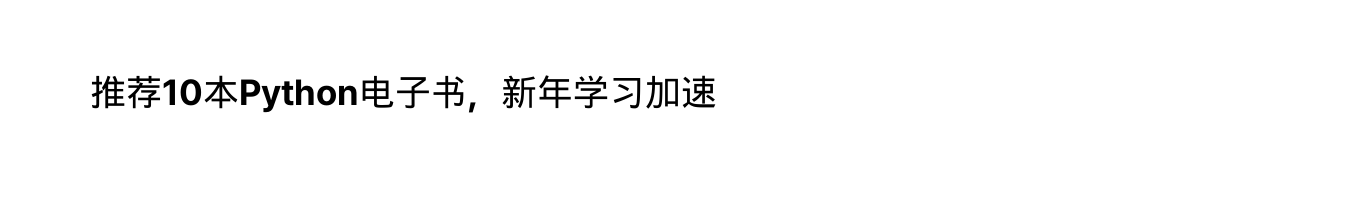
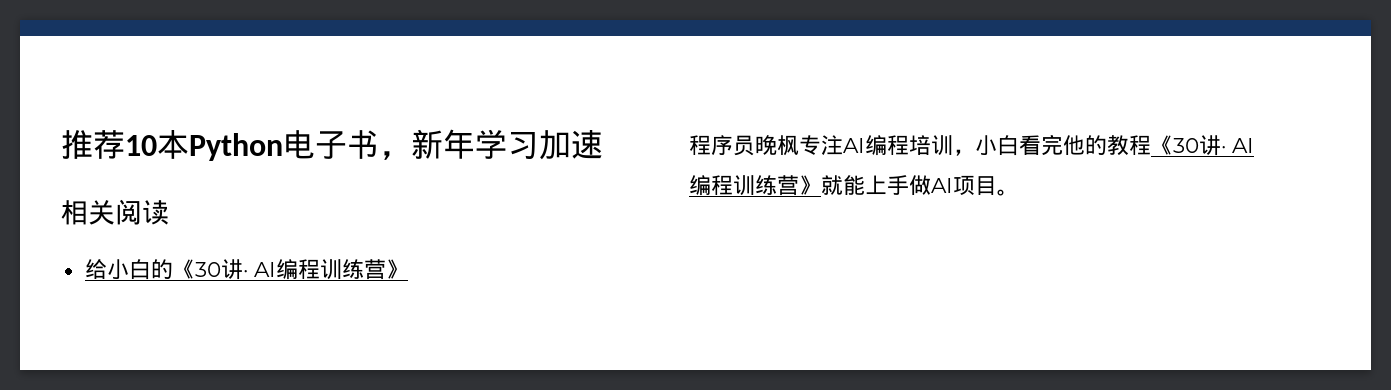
(717, 91) none -> [61,199,169,225] [84,259,408,280] [689,134,1254,156] [689,175,1019,196] // 相关阅读 // 给小白的《30讲· AI编程训练营》 // 程序员晚枫专注AI编程培训，小白看完他的教程《30讲· AI编程训练营》就能上手做AI项目。

